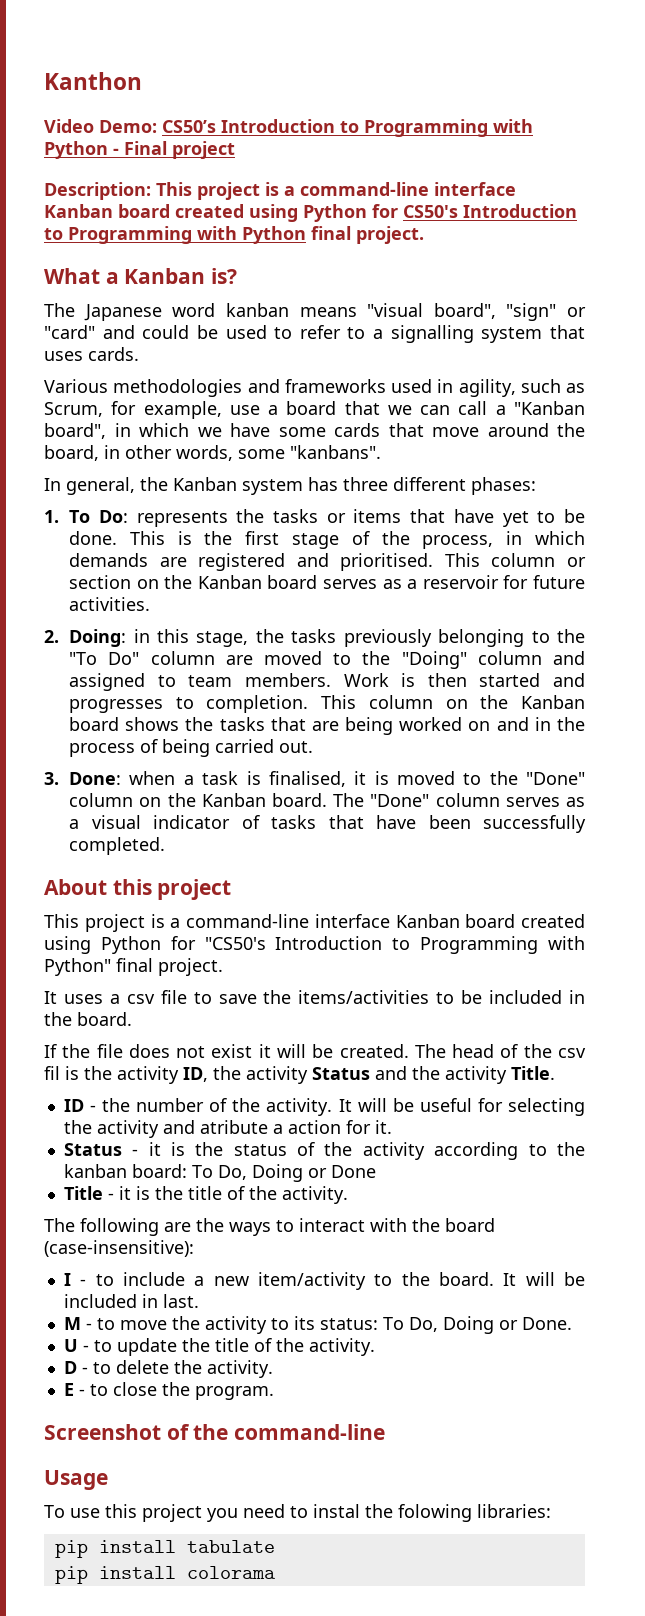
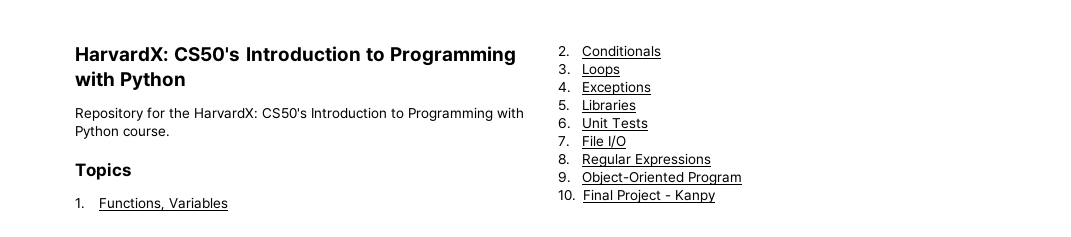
[44,72,142,90] [44,119,533,137] [44,141,235,159] [44,182,516,200] [44,204,577,222] [44,226,424,244] [44,268,238,284] [44,303,586,321] [44,325,585,343] [44,347,139,361] [44,379,585,397] [44,401,585,419] [44,423,585,439] [44,445,381,461] [44,477,536,495] [44,509,585,527] [69,531,585,549] [69,553,586,571] [69,575,585,589] [69,597,151,611] [44,629,585,647] [69,651,585,669] [69,673,585,691] [69,695,585,713] [69,717,585,735] [69,739,314,757] [44,771,585,787] [69,793,586,807] [69,815,586,833] [69,837,166,855] [44,879,232,900] [44,914,585,932] [44,936,585,954] [44,958,223,976] [44,990,585,1004] [44,1012,132,1026] [44,1044,586,1058] [44,1066,555,1084] [63,1098,586,1116] [63,1120,392,1138] [63,1142,585,1160] [63,1164,376,1182] [63,1186,348,1204] [44,1218,495,1236] [44,1240,194,1257] [63,1272,586,1290] [63,1294,199,1308] [63,1316,572,1334] [63,1338,375,1356] [63,1360,273,1378] [63,1382,274,1400] [44,1424,386,1440] [44,1470,108,1490] [44,1504,551,1522] [54,1540,275,1558] [54,1566,275,1584] Kanthon // Video Demo: CS50’s Introduction to Programming with Python - Final project // Description: This project is a command-line interface Kanban board created using Python for CS50's Introduction to Programming with Python final project. // What a Kanban is? // The Japanese word kanban means "visual board", "sign" or "card" and could be used to refer to a signalling system that uses cards. // Various methodologies and frameworks used in agility, such as Scrum, for example, use a board that we can call a "Kanban board", in which we have some cards that move around the board, in other words, some "kanbans". // In general, the Kanban system has three different phases: // 1. To Do: represents the tasks or items that have yet to be done. This is the first stage of the process, in which demands are registered and prioritised. This column or section on the Kanban board serves as a reservoir for future activities. // 2. Doing: in this stage, the tasks previously belonging to the "To Do" column are moved to the "Doing" column and assigned to team members. Work is then started and progresses to completion. This column on the Kanban board shows the tasks that are being worked on and in the process of being carried out. // 3. Done: when a task is finalised, it is moved to the "Done" column on the Kanban board. The "Done" column serves as a visual indicator of tasks that have been successfully completed. // About this project // This project is a command-line interface Kanban board created using Python for "CS50's Introduction to Programming with Python" final project. // It uses a csv file to save the items/activities to be included in the board. // If the file does not exist it will be created. The head of the csv fil is the activity ID, the activity Status and the activity Title. // ID - the number of the activity. It will be useful for selecting the activity and atribute a action for it. // Status - it is the status of the activity according to the kanban board: To Do, Doing or Done // Title - it is the title of the activity. // The following are the ways to interact with the board (case-insensitive): // I - to include a new item/activity to the board. It will be included in last. // M - to move the activity to its status: To Do, Doing or Done. // U - to update the title of the activity. // D - to delete the activity. // E - to close the program. // Screenshot of the command-line // Usage // To use this project you need to instal the folowing libraries: // pip install tabulate // pip install colorama -> [75,46,517,66] [75,71,187,90] [75,107,524,121] [75,126,170,139] [75,162,131,180] [75,197,229,211] [558,45,662,57] [558,63,621,77] [558,81,652,95] [558,99,637,111] [558,117,649,129] [558,135,627,148] [558,153,712,167] [558,171,743,185] [558,189,716,203] HarvardX: CS50's Introduction to Programming with Python // Repository for the HarvardX: CS50's Introduction to Programming with Python course. // Topics // 1. Functions, Variables // 2. Conditionals // 3. Loops // 4. Exceptions // 5. Libraries // 6. Unit Tests // 7. File I/O // 8. Regular Expressions // 9. Object-Oriented Program // 10. Final Project - Kanpy

